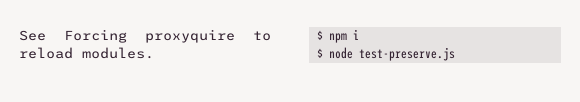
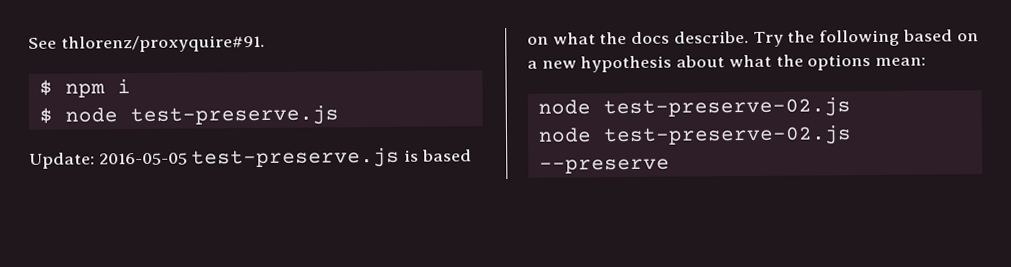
[64,29,271,43] [19,47,154,59] Forcing proxyquire to reload modules. -> [60,34,265,53] thlorenz/proxyquire#91.
(455, 54) none -> [29,147,472,169] [527,29,979,47] [527,53,927,73] [537,97,851,119] [537,125,852,147] [538,158,670,174] // Update: 2016-05-05 test-preserve.js is based on what the docs describe. Try the following based on a new hypothesis about what the options mean: // node test-preserve-02.js // node test-preserve-02.js --preserve

